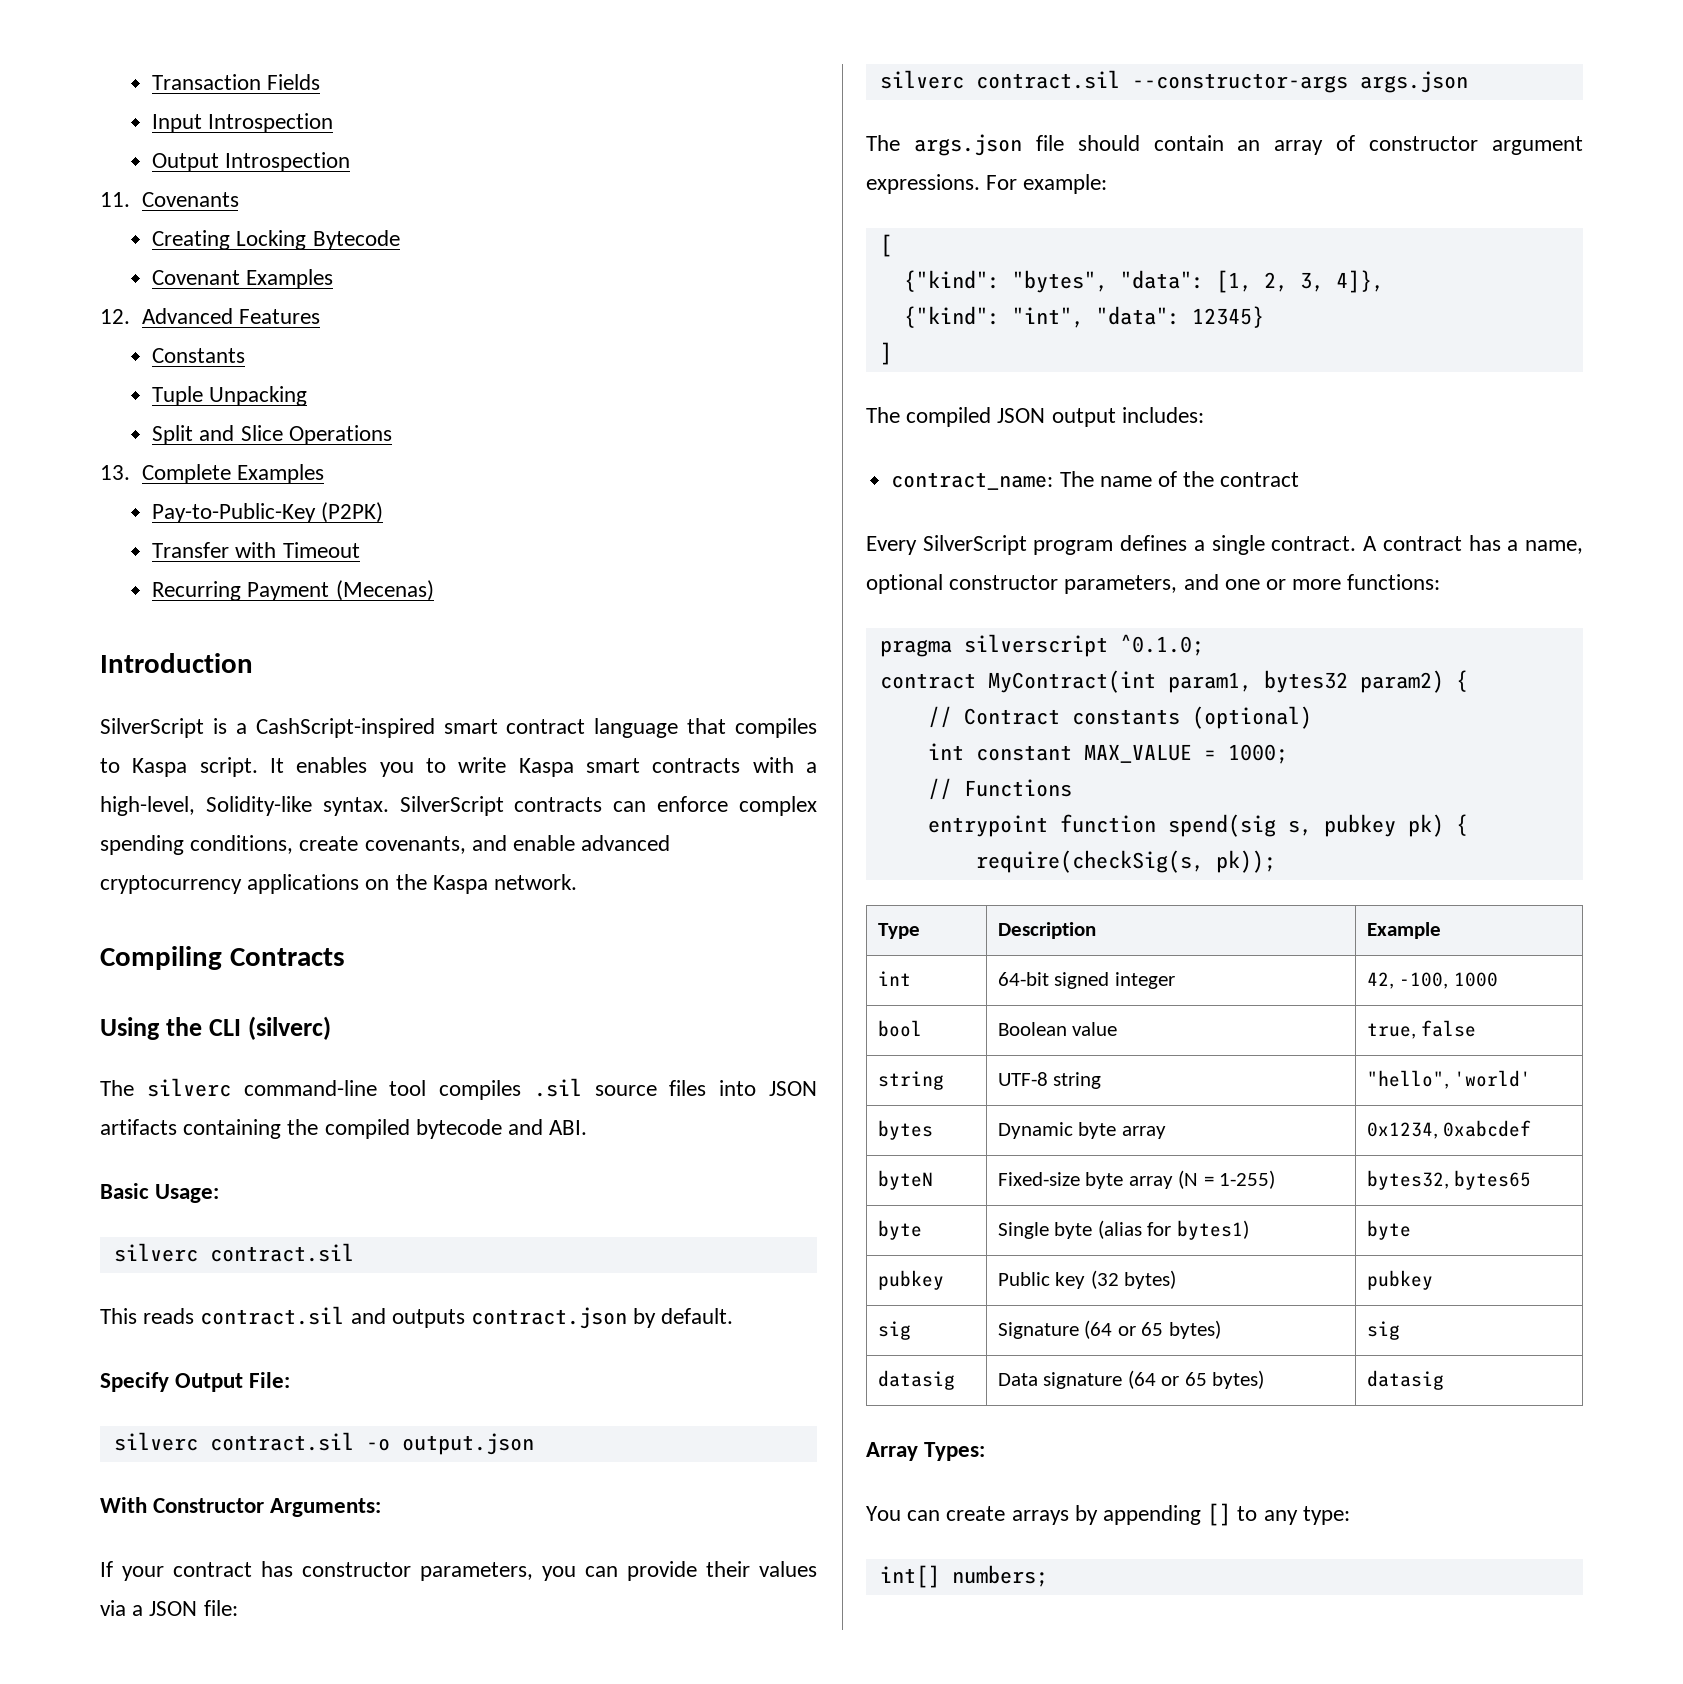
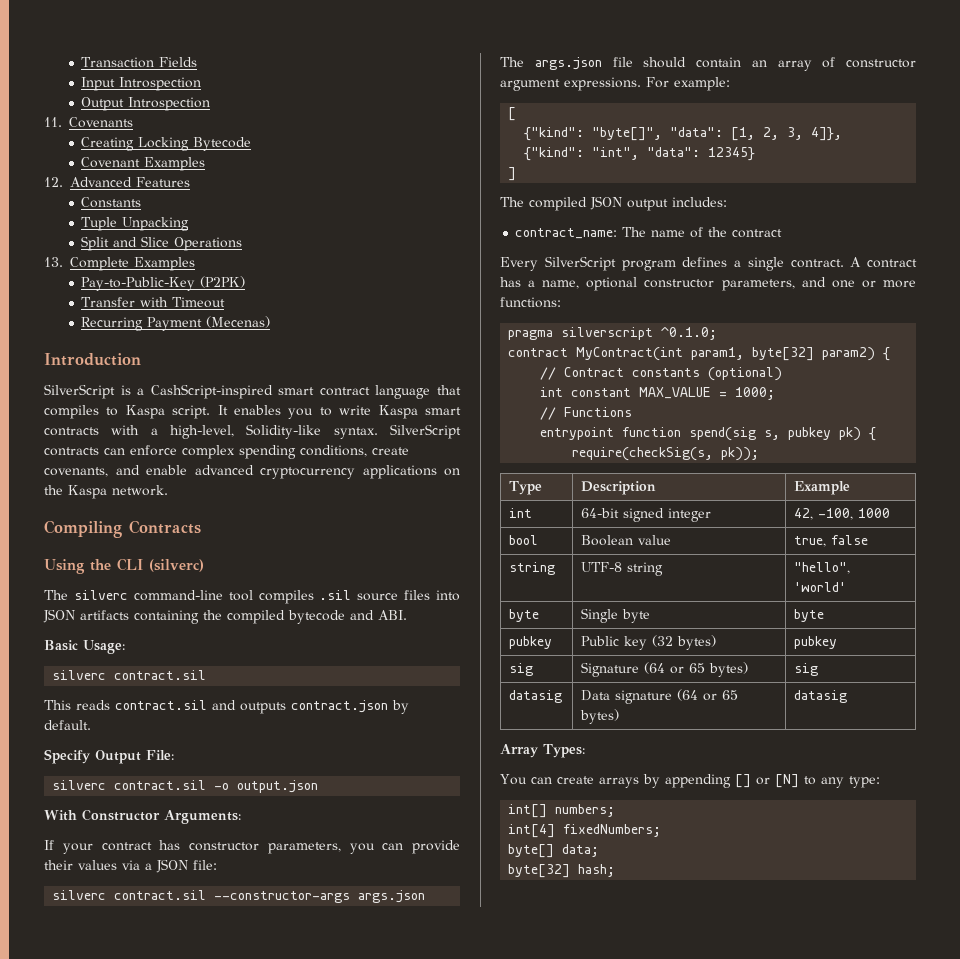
[1011,270,1108,293] "bytes", -> [592,127,663,141] "byte[]",
[1263,670,1348,693] bytes32 -> [752,347,815,361] byte[32]
[877,1120,933,1140] [997,1122,1166,1139] [1366,1120,1532,1139] [877,1170,933,1190] [997,1170,1276,1189] [1366,1170,1532,1190] // bytes | Dynamic byte array | 0x1234, 0xabcdef // byteN | Fixed-size byte array (N = 1-255) | bytes32, bytes65 -> (847, 587) none
[1097,1220,1249,1240] (alias for bytes1) -> (651, 616) none
(1232, 1514) none -> [755,774,799,788] or [N]
(1048, 1576) none -> [508,824,662,838] [508,844,600,858] [508,864,616,878] // int[4] fixedNumbers; // byte[] data; // byte[32] hash;

